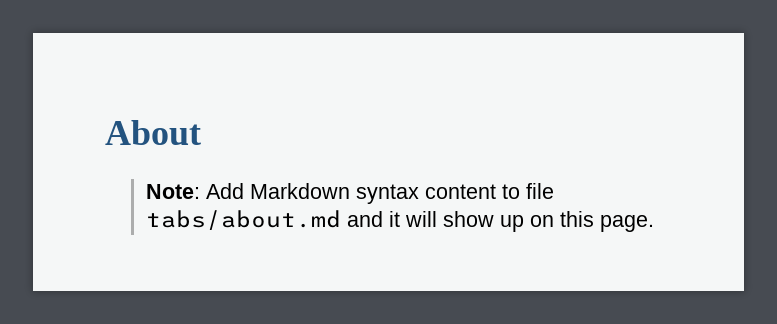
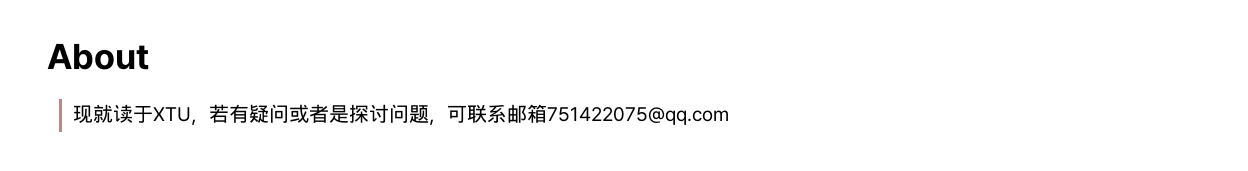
[146,183,555,204] [146,210,655,232] Note: Add Markdown syntax content to file tabs/about.md and it will show up on this page. -> [72,104,729,125] 现就读于XTU，若有疑问或者是探讨问题，可联系邮箱751422075@qq.com

